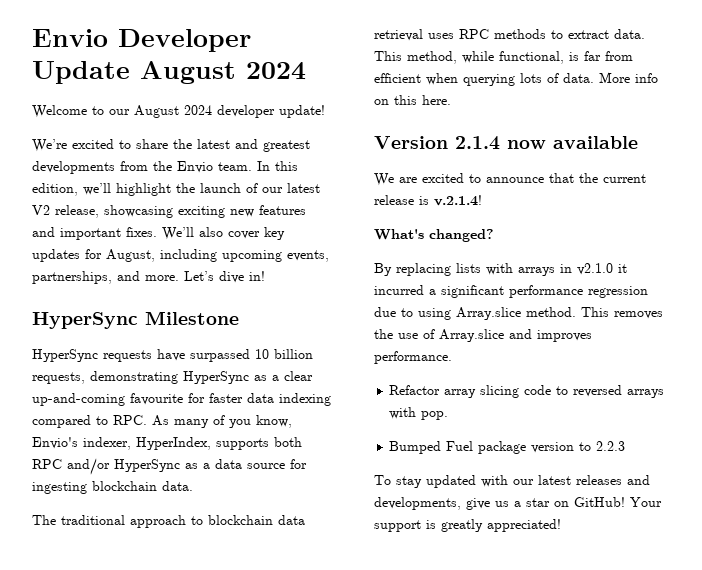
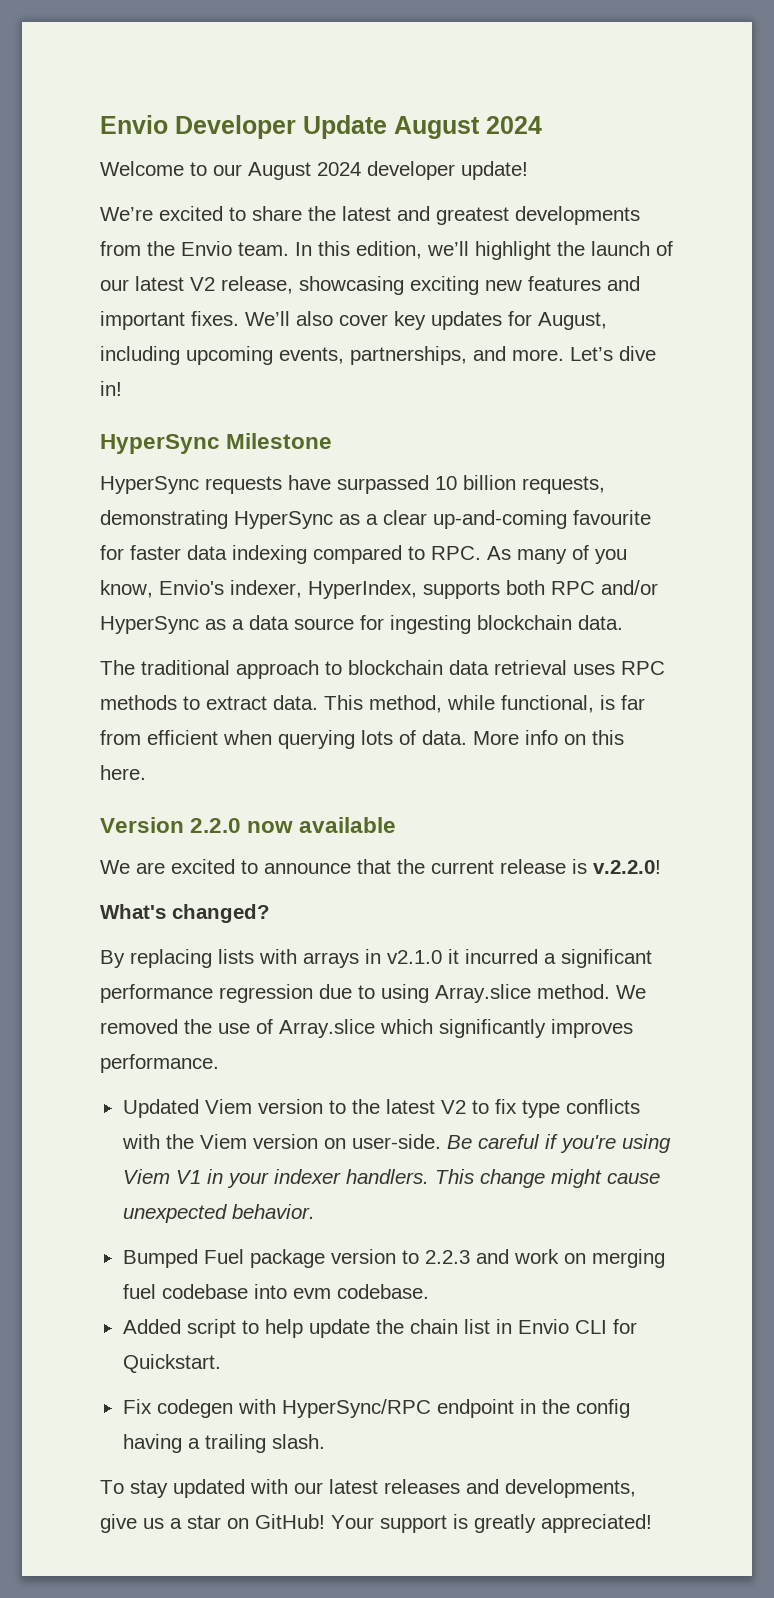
[455,136,500,150] 2.1.4 -> [190,818,242,833] 2.2.0
[434,195,482,206] v.2.1.4! -> [593,860,661,874] v.2.2.0!
[581,307,663,319] This removes -> [616,985,646,999] [100,1019,178,1034] We removed
[509,329,532,339] and -> [380,1019,546,1038] which significantly
[389,385,665,398] [389,407,449,420] Refactor array slicing code to reversed arrays with pop. -> [122,1099,640,1118] [121,1134,671,1153] [122,1169,660,1188] [122,1204,315,1223] Updated Viem version to the latest V2 to fix type conflicts with the Viem version on user-side. Be careful if you're using Viem V1 in your indexer handlers. This change might cause unexpected behavior.
(626, 446) none -> [475,1249,665,1268] [122,1284,429,1299] [122,1319,637,1338] [122,1354,221,1373] [122,1399,630,1418] [122,1434,325,1453] and work on merging fuel codebase into evm codebase. // Added script to help update the chain list in Envio CLI for Quickstart. // Fix codegen with HyperSync/RPC endpoint in the config having a trailing slash.

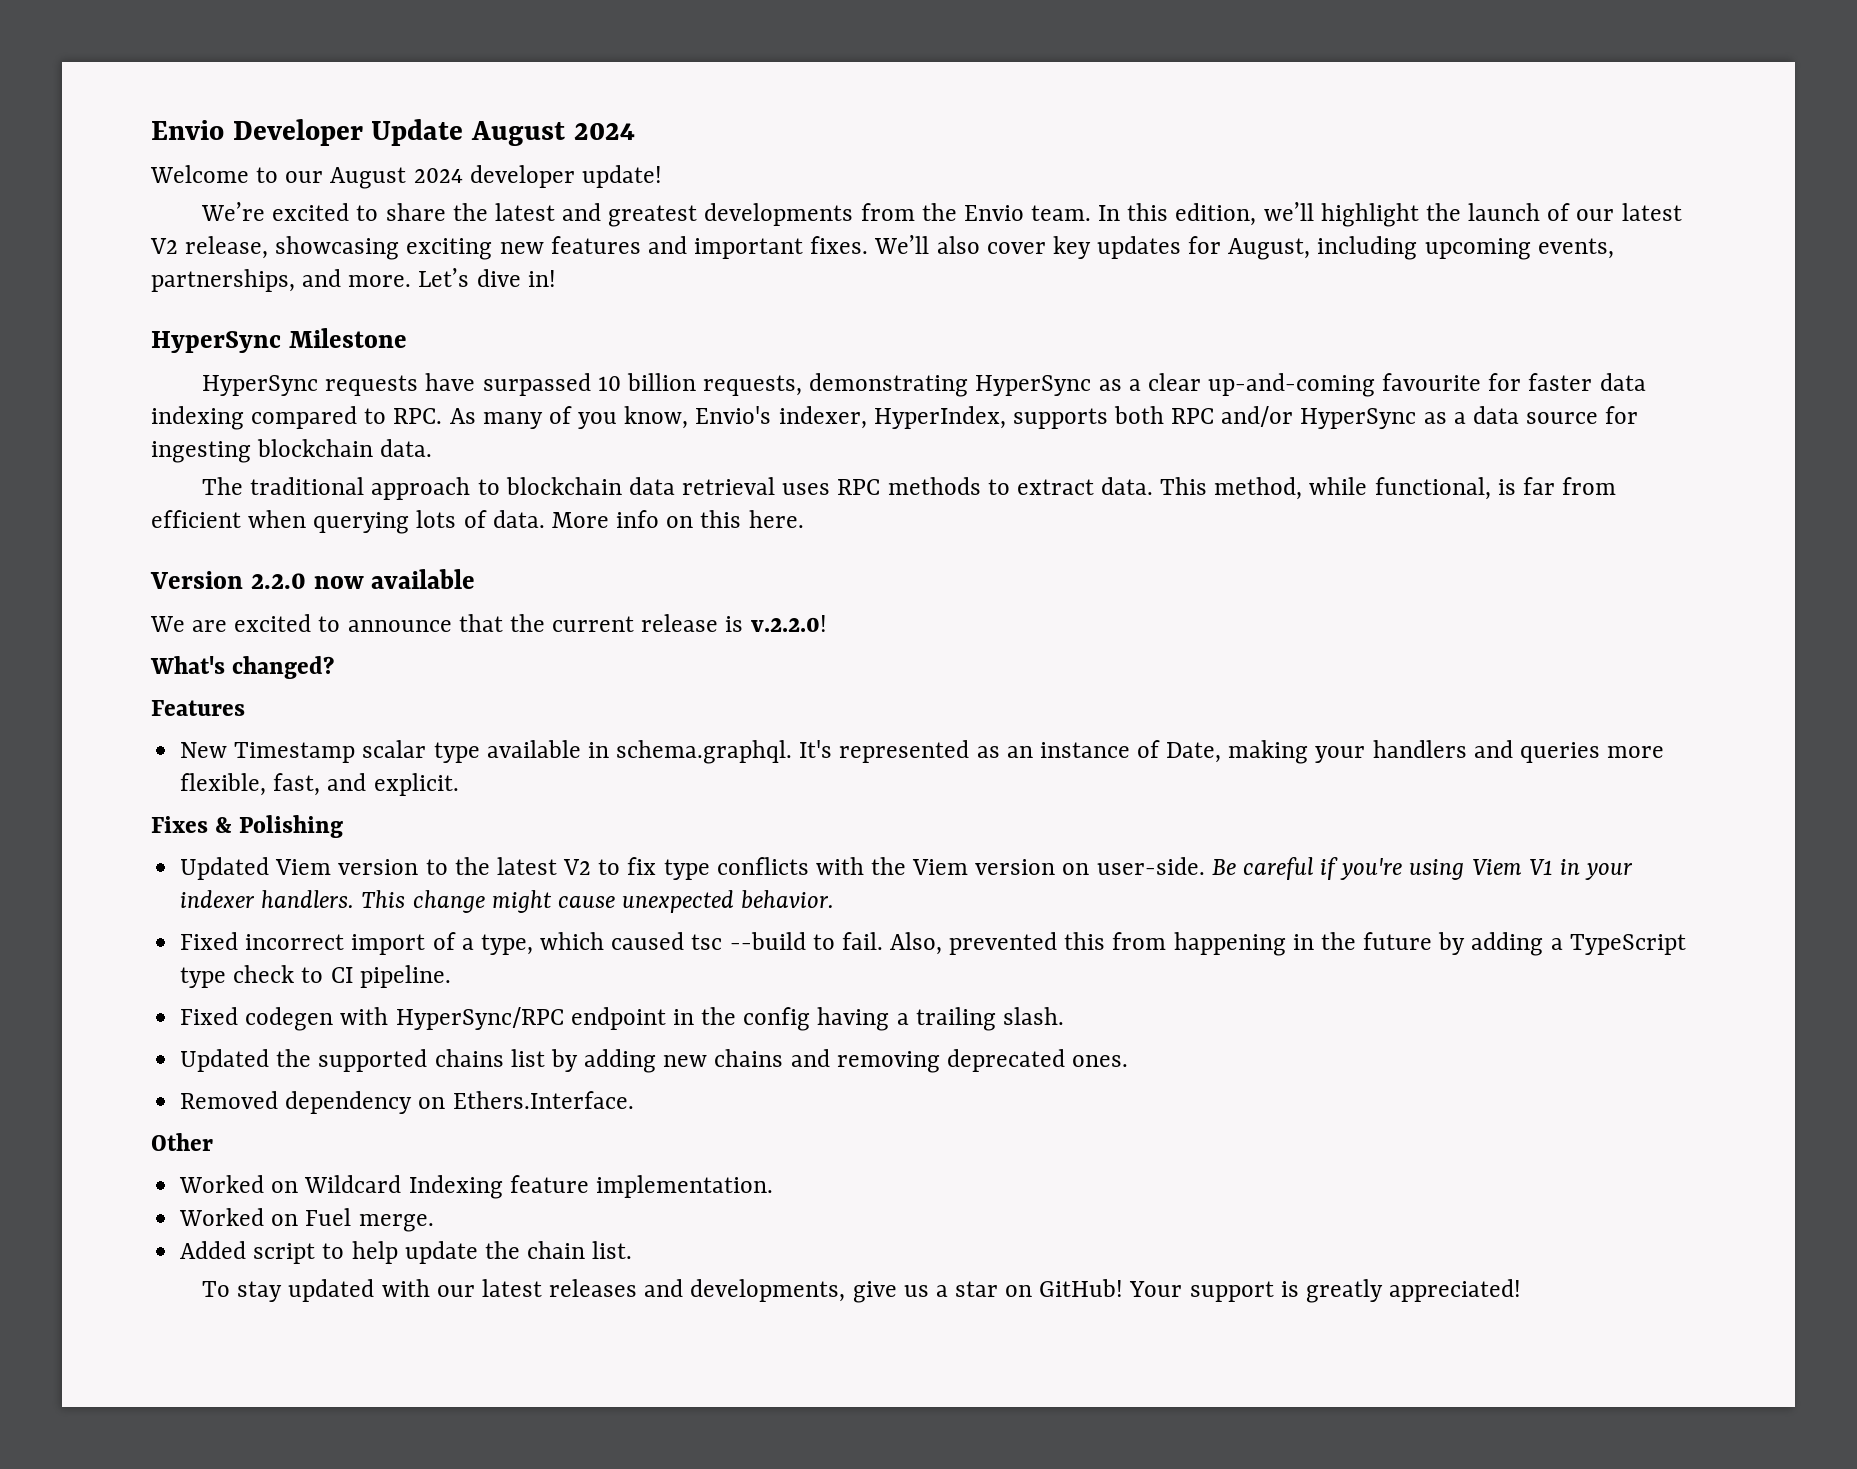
[100,949,652,968] [100,984,646,1003] [100,1019,633,1038] [100,1054,219,1073] By replacing lists with arrays in v2.1.0 it incurred a significant performance regression due to using Array.slice method. We removed the use of Array.slice which significantly improves performance. -> [151,700,245,716] [180,740,1665,764] [180,773,459,796] [151,815,344,838] Features // New Timestamp scalar type available in schema.graphql. It's represented as an instance of Date, making your handlers and queries more flexible, fast, and explicit. // Fixes & Polishing
[122,1249,665,1268] [122,1284,429,1299] [122,1319,637,1338] [122,1354,221,1373] [122,1399,152,1414] Bumped Fuel package version to 2.2.3 and work on merging fuel codebase into evm codebase. // Added script to help update the chain list in Envio CLI for Quickstart. // Fix -> [180,932,1686,956] [180,965,451,988] [180,1007,239,1025] Fixed incorrect import of a type, which caused tsc --build to fail. Also, prevented this from happening in the future by adding a TypeScript type check to CI pipeline. // Fixed
(325, 1441) none -> [180,1049,1129,1073] [180,1091,634,1114] [151,1133,213,1151] [179,1175,773,1199] [179,1208,434,1232] [180,1241,633,1264] // Updated the supported chains list by adding new chains and removing deprecated ones. // Removed dependency on Ethers.Interface. // Other // Worked on Wildcard Indexing feature implementation. // Worked on Fuel merge. // Added script to help update the chain list.

